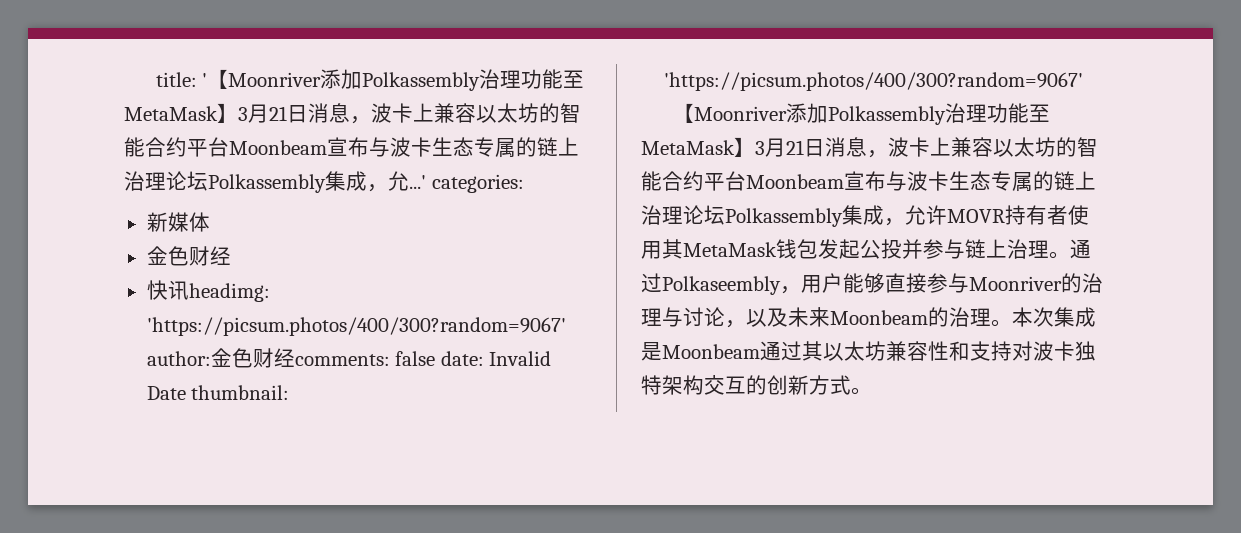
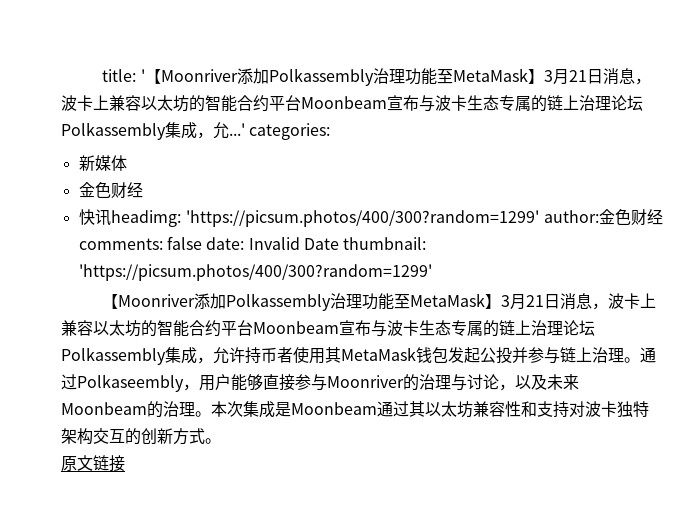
[146,317,566,336] 'https://picsum.photos/400/300?random=9067' -> [185,210,539,227] 'https://picsum.photos/400/300?random=1299'
[663,72,1083,91] 'https://picsum.photos/400/300?random=9067' -> [78,264,432,281] 'https://picsum.photos/400/300?random=1299'
[947,205,1047,225] MOVR持有 -> [245,347,277,364] 持币
(872, 391) none -> [61,455,125,472] // 原文链接

